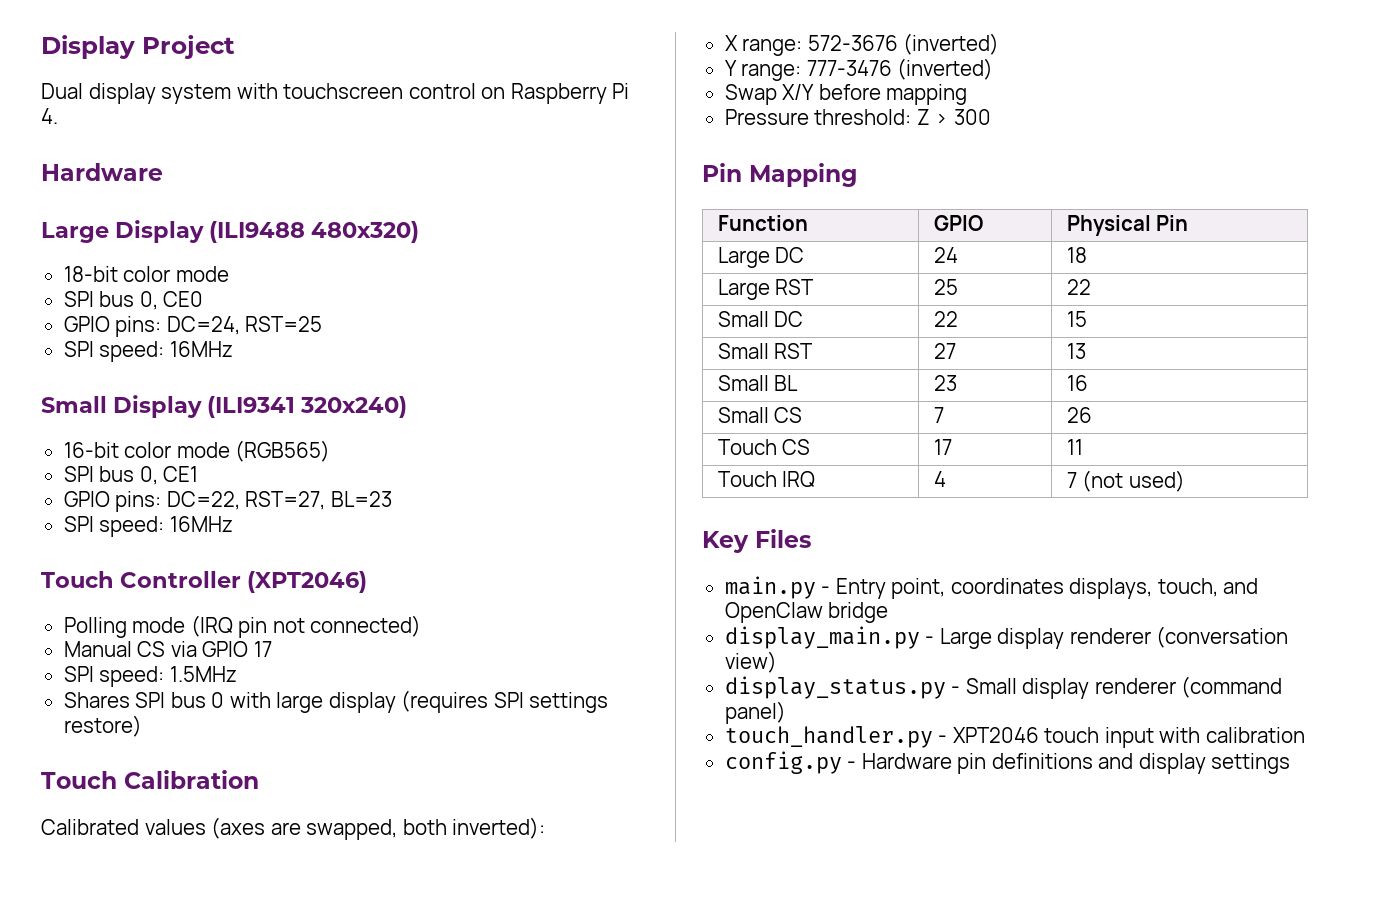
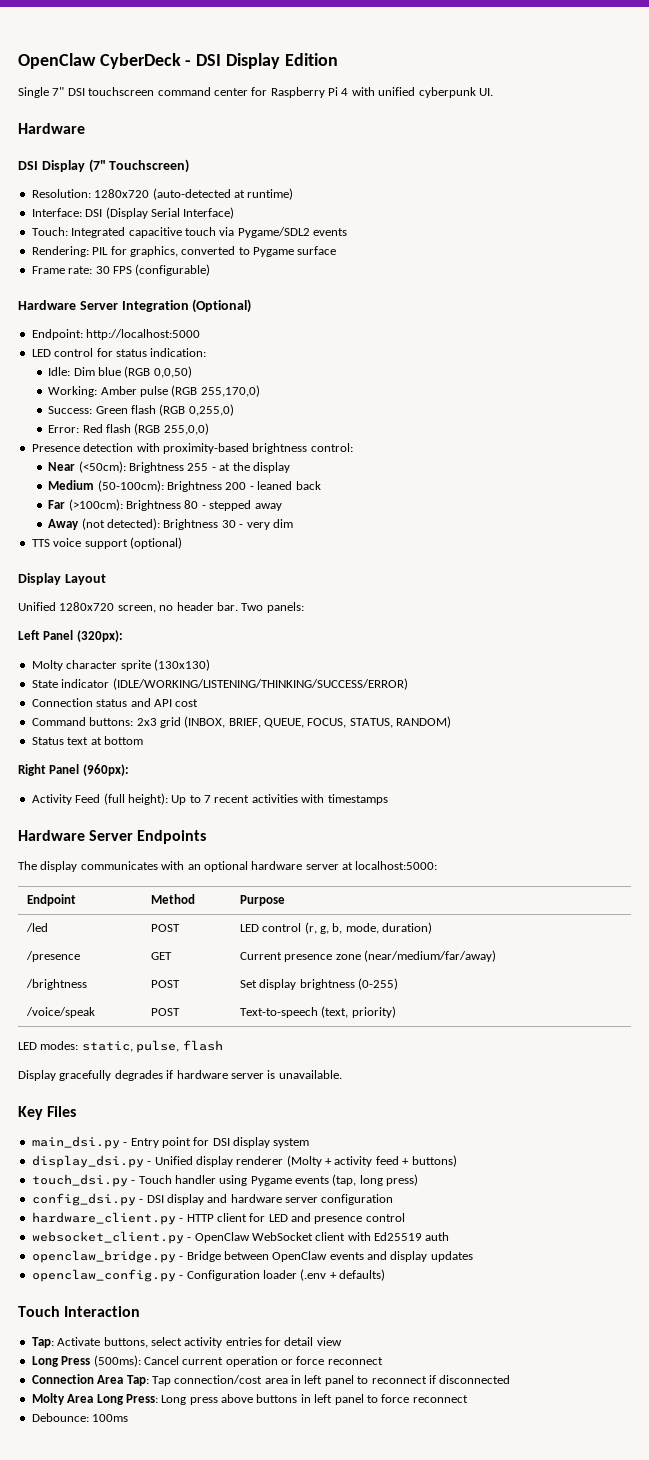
[41,35,235,59] [41,83,630,104] [41,108,58,124] [41,163,163,181] [41,220,420,243] [63,266,229,282] [63,291,204,310] [63,316,323,337] [63,341,233,362] [41,395,408,418] [63,440,331,462] [63,466,199,485] [63,491,392,512] [63,516,233,537] [41,571,368,593] [63,615,422,638] [63,641,272,657] [63,666,237,687] [63,690,609,713] [63,715,142,737] [41,770,259,789] [41,817,546,840] [724,33,1000,56] [724,58,994,81] [724,84,968,105] [724,109,991,125] [702,163,857,187] [717,215,808,231] [933,215,983,231] [1066,215,1189,236] [717,247,805,268] [933,247,958,263] [1066,247,1087,263] [717,279,815,300] [933,279,958,295] [1066,279,1091,295] [717,311,804,327] [933,311,958,327] [1066,311,1087,327] [717,343,814,359] [933,343,956,359] [1066,343,1086,359] [717,375,799,391] [933,375,957,391] [1066,375,1088,391] [717,407,803,423] [933,407,944,423] [1066,407,1092,423] [717,439,811,455] [933,439,952,455] [1066,439,1083,455] [717,471,816,487] [933,471,946,487] [1066,470,1185,492] Display Project // Dual display system with touchscreen control on Raspberry Pi 4. // Hardware // Large Display (ILI9488 480x320) // 18-bit color mode // SPI bus 0, CE0 // GPIO pins: DC=24, RST=25 // SPI speed: 16MHz // Small Display (ILI9341 320x240) // 16-bit color mode (RGB565) // SPI bus 0, CE1 // GPIO pins: DC=22, RST=27, BL=23 // SPI speed: 16MHz // Touch Controller (XPT2046) // Polling mode (IRQ pin not connected) // Manual CS via GPIO 17 // SPI speed: 1.5MHz // Shares SPI bus 0 with large display (requires SPI settings restore) // Touch Calibration // Calibrated values (axes are swapped, both inverted): // X range: 572-3676 (inverted) // Y range: 777-3476 (inverted) // Swap X/Y before mapping // Pressure threshold: Z > 300 // Pin Mapping // Function | GPIO | Physical Pin // Large DC | 24 | 18 // Large RST | 25 | 22 // Small DC | 22 | 15 // Small RST | 27 | 13 // Small BL | 23 | 16 // Small CS | 7 | 26 // Touch CS | 17 | 11 // Touch IRQ | 4 | 7 (not used) -> [18,53,338,69] [18,87,493,98] [18,123,85,134] [18,159,190,173] [31,188,294,200] [31,207,235,219] [31,227,347,238] [31,246,337,257] [31,264,211,276] [18,299,252,313] [31,329,201,340] [31,348,207,357] [48,366,192,378] [48,385,260,397] [48,404,234,416] [48,423,209,435] [31,443,353,454] [48,461,290,473] [48,480,321,492] [48,499,282,511] [48,518,293,530] [31,537,182,549] [18,573,106,585] [18,602,304,613] [18,630,123,642] [31,659,210,671] [31,678,408,690] [31,698,199,707] [31,716,452,728] [31,736,143,745] [18,764,129,776] [31,793,388,805] [18,830,207,844] [18,861,438,872] [26,894,76,906] [150,894,195,904] [239,895,285,906] [25,923,48,932] [150,924,180,932] [239,922,433,934] [25,951,80,962] [150,952,172,960] [239,950,496,962] [25,979,87,990] [150,980,180,988] [239,978,398,990] [25,1007,95,1018] [150,1008,180,1016] [239,1006,396,1018] [18,1040,223,1053] [18,1070,342,1081] OpenClaw CyberDeck - DSI Display Edition // Single 7" DSI touchscreen command center for Raspberry Pi 4 with unified cyberpunk UI. // Hardware // DSI Display (7" Touchscreen) // Resolution: 1280x720 (auto-detected at runtime) // Interface: DSI (Display Serial Interface) // Touch: Integrated capacitive touch via Pygame/SDL2 events // Rendering: PIL for graphics, converted to Pygame surface // Frame rate: 30 FPS (configurable) // Hardware Server Integration (Optional) // Endpoint: http://localhost:5000 // LED control for status indication: // Idle: Dim blue (RGB 0,0,50) // Working: Amber pulse (RGB 255,170,0) // Success: Green flash (RGB 0,255,0) // Error: Red flash (RGB 255,0,0) // Presence detection with proximity-based brightness control: // Near (<50cm): Brightness 255 - at the display // Medium (50-100cm): Brightness 200 - leaned back // Far (>100cm): Brightness 80 - stepped away // Away (not detected): Brightness 30 - very dim // TTS voice support (optional) // Display Layout // Unified 1280x720 screen, no header bar. Two panels: // Left Panel (320px): // Molty character sprite (130x130) // State indicator (IDLE/WORKING/LISTENING/THINKING/SUCCESS/ERROR) // Connection status and API cost // Command buttons: 2x3 grid (INBOX, BRIEF, QUEUE, FOCUS, STATUS, RANDOM) // Status text at bottom // Right Panel (960px): // Activity Feed (full height): Up to 7 recent activities with timestamps // Hardware Server Endpoints // The display communicates with an optional hardware server at localhost:5000: // Endpoint | Method | Purpose // /led | POST | LED control (r, g, b, mode, duration) // /presence | GET | Current presence zone (near/medium/far/away) // /brightness | POST | Set display brightness (0-255) // /voice/speak | POST | Text-to-speech (text, priority) // LED modes: static, pulse, flash // Display gracefully degrades if hardware server is unavailable.
[724,576,816,599] main.py -> [31,1136,120,1149] main_dsi.py
[891,578,1259,599] [724,602,889,623] [724,626,1289,649] [724,651,777,673] [724,676,1283,699] [724,701,786,724] [724,726,1305,748] [724,751,1291,774] point, coordinates displays, touch, and OpenClaw bridge // display_main.py - Large display renderer (conversation view) // display_status.py - Small display renderer (command panel) // touch_handler.py - XPT2046 touch input with calibration // config.py - Hardware pin definitions and display settings -> [161,1137,310,1148] [31,1155,457,1168] [31,1174,419,1187] [31,1193,394,1206] [31,1212,405,1225] [31,1231,450,1244] [31,1250,473,1263] [31,1269,385,1282] [18,1306,141,1317] [31,1337,342,1348] [31,1355,383,1367] [31,1374,511,1386] [31,1393,468,1405] [31,1413,129,1422] point for DSI display system // display_dsi.py - Unified display renderer (Molty + activity feed + buttons) // touch_dsi.py - Touch handler using Pygame events (tap, long press) // config_dsi.py - DSI display and hardware server configuration // hardware_client.py - HTTP client for LED and presence control // websocket_client.py - OpenClaw WebSocket client with Ed25519 auth // openclaw_bridge.py - Bridge between OpenClaw events and display updates // openclaw_config.py - Configuration loader (.env + defaults) // Touch Interaction // Tap: Activate buttons, select activity entries for detail view // Long Press (500ms): Cancel current operation or force reconnect // Connection Area Tap: Tap connection/cost area in left panel to reconnect if disconnected // Molty Area Long Press: Long press above buttons in left panel to force reconnect // Debounce: 100ms

